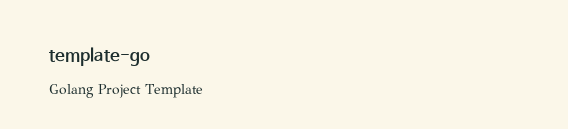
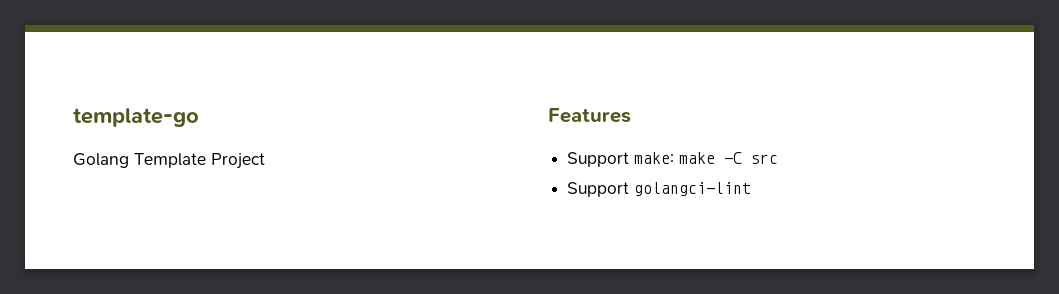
(94, 91) none -> [134,153,206,168] Template
[145,84,203,98] Template -> [548,108,631,123] [567,152,779,167] [567,182,752,197] // Features // Support make: make -C src // Support golangci-lint

